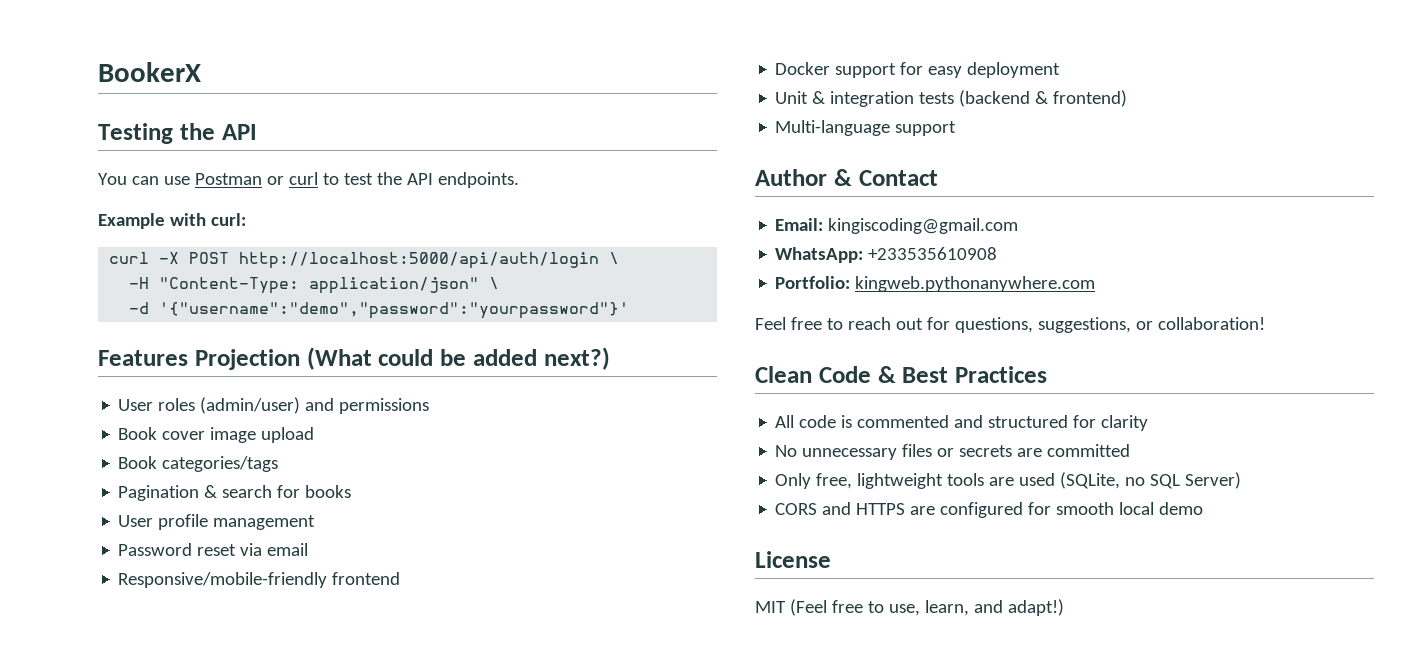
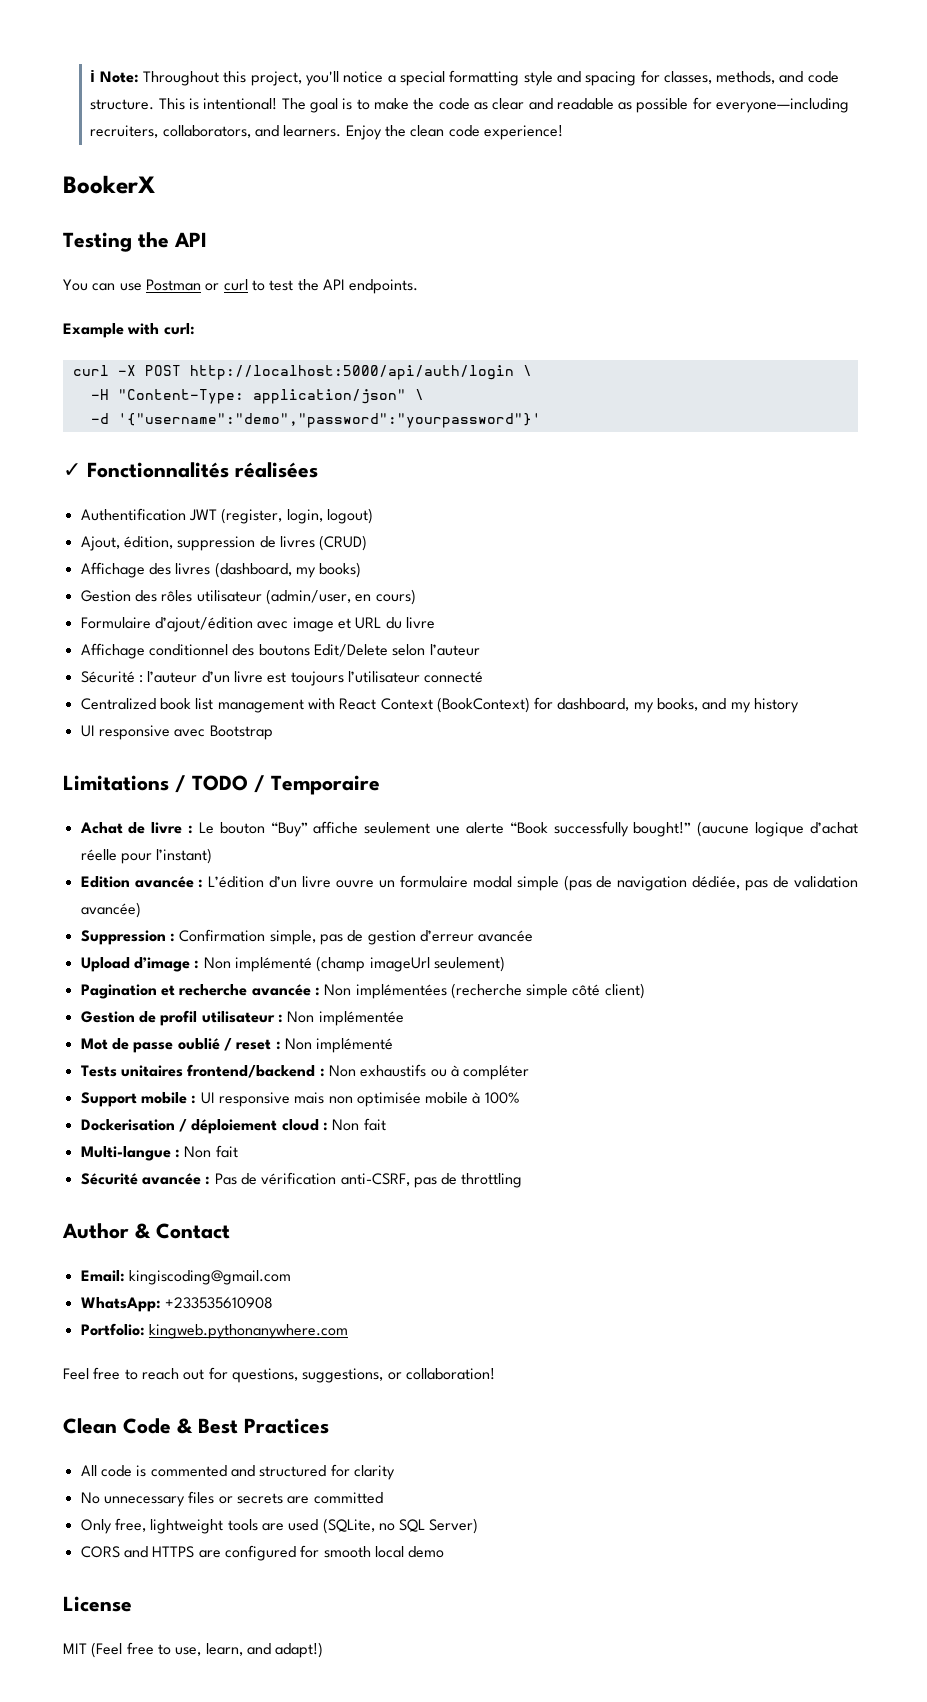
(98, 72) none -> [90,70,839,86] [90,97,850,113] [90,125,563,140] ℹ Note: Throughout this project, you'll notice a special formatting style and spacing for classes, methods, and code structure. This is intentional! The goal is to make the code as clear and readable as possible for everyone—including recruiters, collaborators, and learners. Enjoy the clean code experience! //
[98,347,610,370] [118,397,430,414] [118,427,315,443] [118,456,279,472] [118,485,352,501] [118,514,316,530] [118,543,309,556] [118,572,401,588] [775,62,1061,78] [775,90,1128,107] [775,120,957,136] Features Projection (What could be added next?) // User roles (admin/user) and permissions // Book cover image upload // Book categories/tags // Pagination & search for books // User profile management // Password reset via email // Responsive/mobile-friendly frontend // Docker support for easy deployment // Unit & integration tests (backend & frontend) // Multi-language support -> [63,462,318,478] [80,508,373,524] [80,535,368,551] [80,562,362,578] [80,589,416,605] [80,617,435,632] [80,643,480,659] [80,671,484,686] [80,697,800,713] [80,725,273,740] [63,775,380,795] [79,821,858,837] [80,848,213,864] [80,875,858,891] [80,902,141,918] [80,929,534,945] [80,956,505,972] [80,983,645,999] [80,1010,404,1026] [80,1038,394,1053] [80,1064,530,1080] [80,1092,520,1107] [80,1118,386,1134] [80,1145,238,1161] [80,1172,523,1188] ✓ Fonctionnalités réalisées // Authentification JWT (register, login, logout) // Ajout, édition, suppression de livres (CRUD) // Affichage des livres (dashboard, my books) // Gestion des rôles utilisateur (admin/user, en cours) // Formulaire d’ajout/édition avec image et URL du livre // Affichage conditionnel des boutons Edit/Delete selon l’auteur // Sécurité : l’auteur d’un livre est toujours l’utilisateur connecté // Centralized book list management with React Context (BookContext) for dashboard, my books, and my history // UI responsive avec Bootstrap // Limitations / TODO / Temporaire // Achat de livre : Le bouton “Buy” affiche seulement une alerte “Book successfully bought!” (aucune logique d’achat réelle pour l’instant) // Edition avancée : L’édition d’un livre ouvre un formulaire modal simple (pas de navigation dédiée, pas de validation avancée) // Suppression : Confirmation simple, pas de gestion d’erreur avancée // Upload d’image : Non implémenté (champ imageUrl seulement) // Pagination et recherche avancée : Non implémentées (recherche simple côté client) // Gestion de profil utilisateur : Non implémentée // Mot de passe oublié / reset : Non implémenté // Tests unitaires frontend/backend : Non exhaustifs ou à compléter // Support mobile : UI responsive mais non optimisée mobile à 100% // Dockerisation / déploiement cloud : Non fait // Multi-langue : Non fait // Sécurité avancée : Pas de vérification anti-CSRF, pas de throttling

